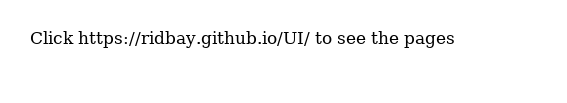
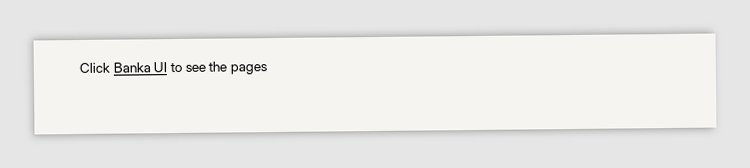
[78,31,310,48] https://ridbay.github.io/UI/ -> [112,62,168,73] Banka UI

